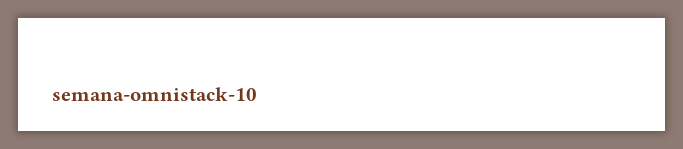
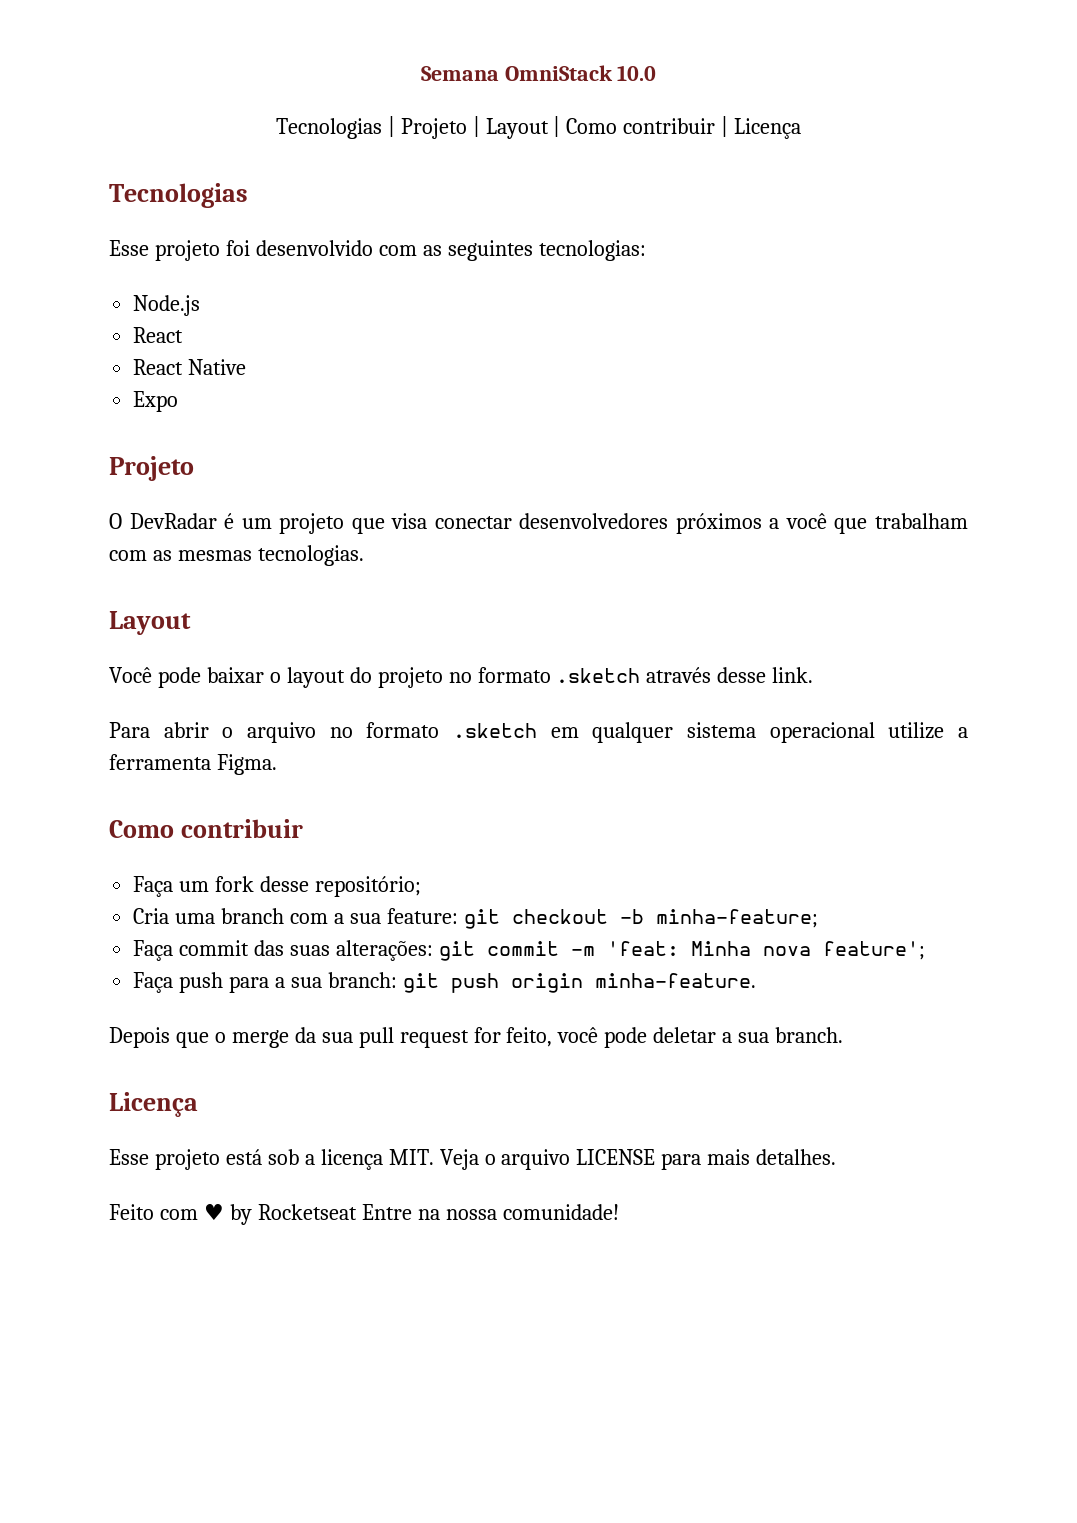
[52,87,257,101] semana-omnistack-10 -> [420,65,657,81] [275,116,802,139] [109,183,248,208] [109,240,646,261] [133,295,201,316] [133,327,184,343] [133,359,247,375] [133,391,179,412] [109,456,194,481] [109,513,969,534] [109,545,364,566] [109,611,191,635] [109,667,814,688] [109,722,968,743] [109,754,277,775] [109,819,303,838] [133,876,421,897] [133,908,818,929] [133,940,925,961] [133,972,756,993] [109,1027,844,1048] [109,1092,198,1117] [109,1149,837,1170] [109,1203,619,1225] Semana OmniStack 10.0 // Tecnologias | Projeto | Layout | Como contribuir | Licença // Tecnologias // Esse projeto foi desenvolvido com as seguintes tecnologias: // Node.js // React // React Native // Expo // Projeto // O DevRadar é um projeto que visa conectar desenvolvedores próximos a você que trabalham com as mesmas tecnologias. // Layout // Você pode baixar o layout do projeto no formato .sketch através desse link. // Para abrir o arquivo no formato .sketch em qualquer sistema operacional utilize a ferramenta Figma. // Como contribuir // Faça um fork desse repositório; // Cria uma branch com a sua feature: git checkout -b minha-feature; // Faça commit das suas alterações: git commit -m 'feat: Minha nova feature'; // Faça push para a sua branch: git push origin minha-feature. // Depois que o merge da sua pull request for feito, você pode deletar a sua branch. // Licença // Esse projeto está sob a licença MIT. Veja o arquivo LICENSE para mais detalhes. // Feito com ♥ by Rocketseat Entre na nossa comunidade!

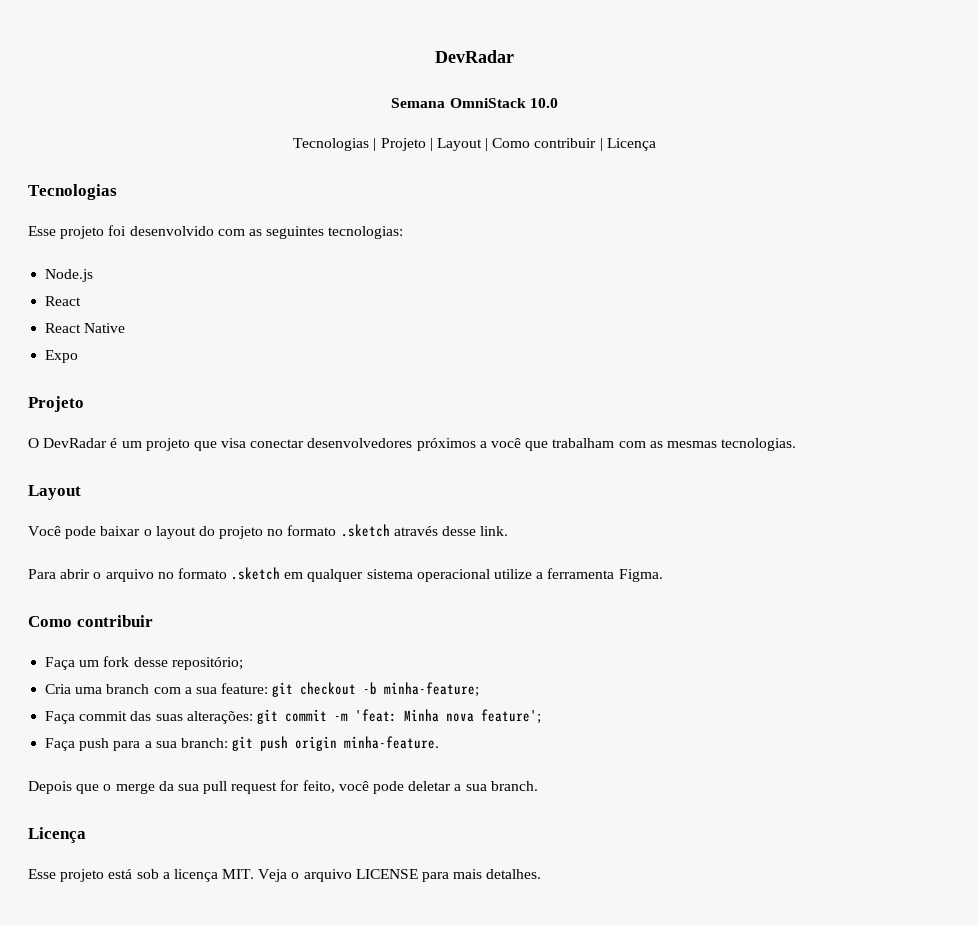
(420, 73) none -> [435,50,514,63] DevRadar //
[109,1203,619,1225] // Feito com ♥ by Rocketseat Entre na nossa comunidade! -> (542, 874) none

